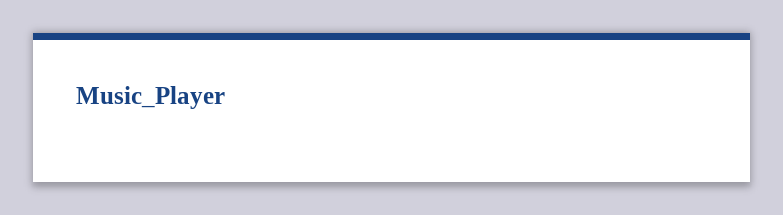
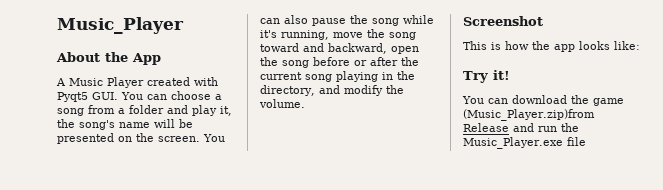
(225, 97) none -> [56,52,161,65] [56,77,218,88] [57,91,222,102] [57,105,232,116] [57,119,193,130] [57,133,225,144] [260,15,434,26] [260,29,416,40] [260,43,419,54] [260,57,419,68] [260,71,415,82] [260,85,404,96] [259,99,305,108] [463,16,543,26] [463,41,640,52] [463,70,510,83] [462,95,624,106] [463,109,595,121] [463,123,579,132] [463,137,586,149] // About the App // A Music Player created with Pyqt5 GUI. You can choose a song from a folder and play it, the song's name will be presented on the screen. You can also pause the song while it's running, move the song toward and backward, open the song before or after the current song playing in the directory, and modify the volume. // Screenshot // This is how the app looks like: // Try it! // You can download the game (Music_Player.zip)from Release and run the Music_Player.exe file

